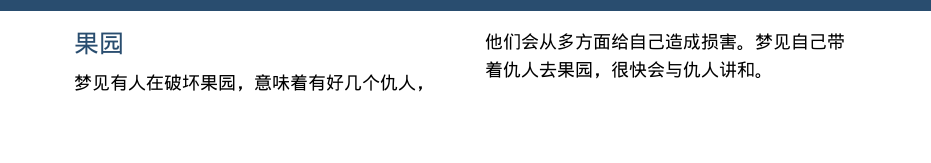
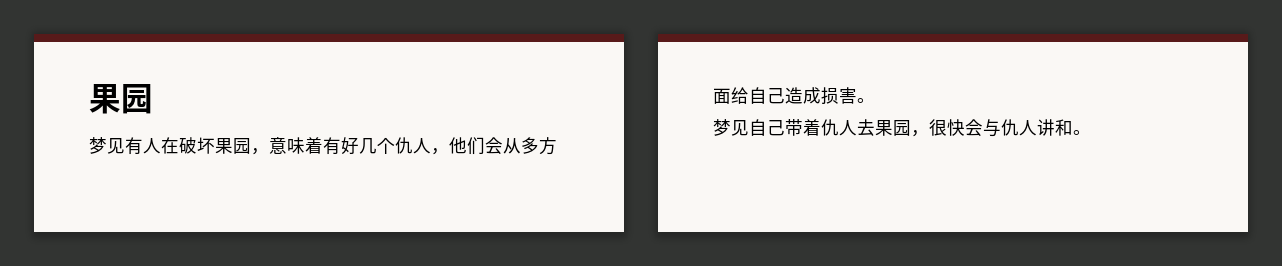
(755, 48) none -> (875, 100) //

